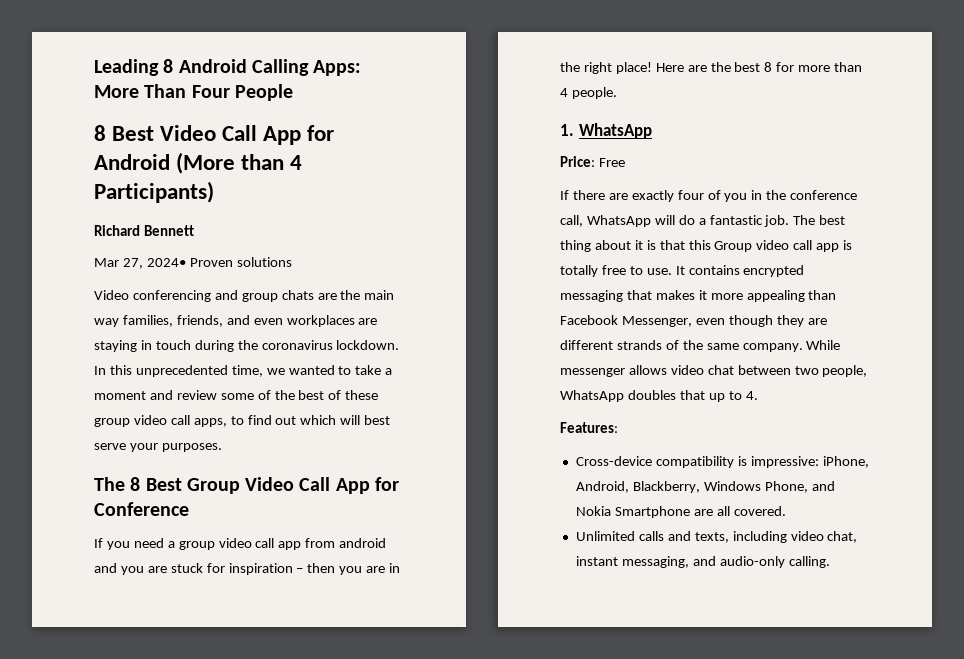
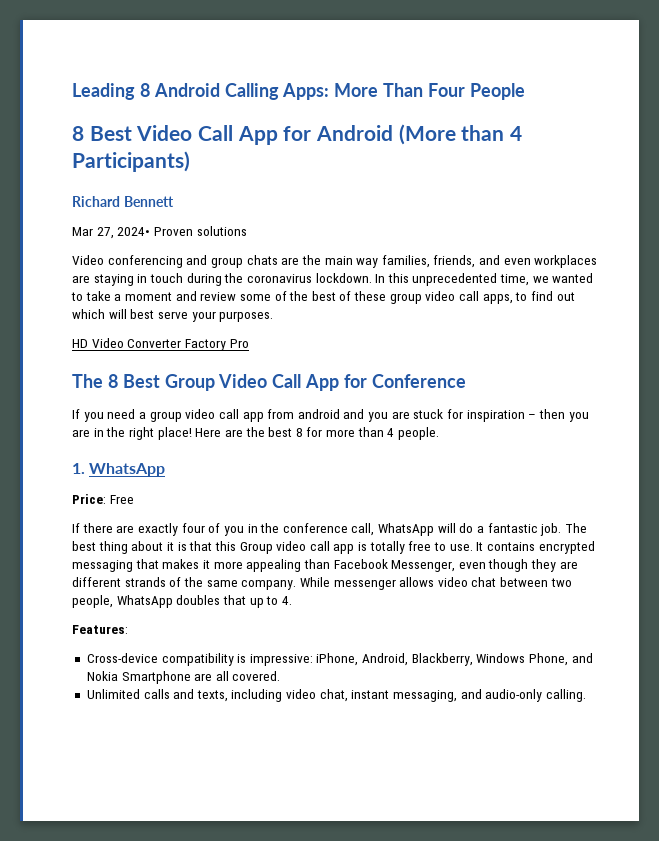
(222, 447) none -> [72,338,249,351] // HD Video Converter Factory Pro

